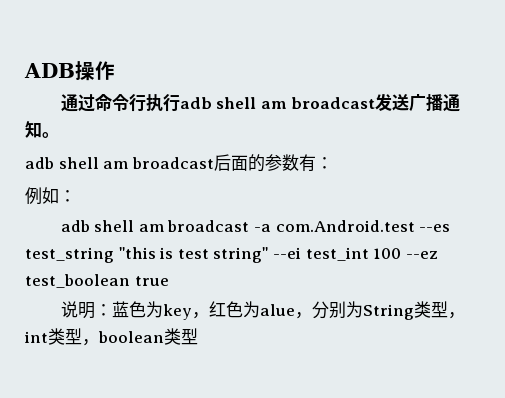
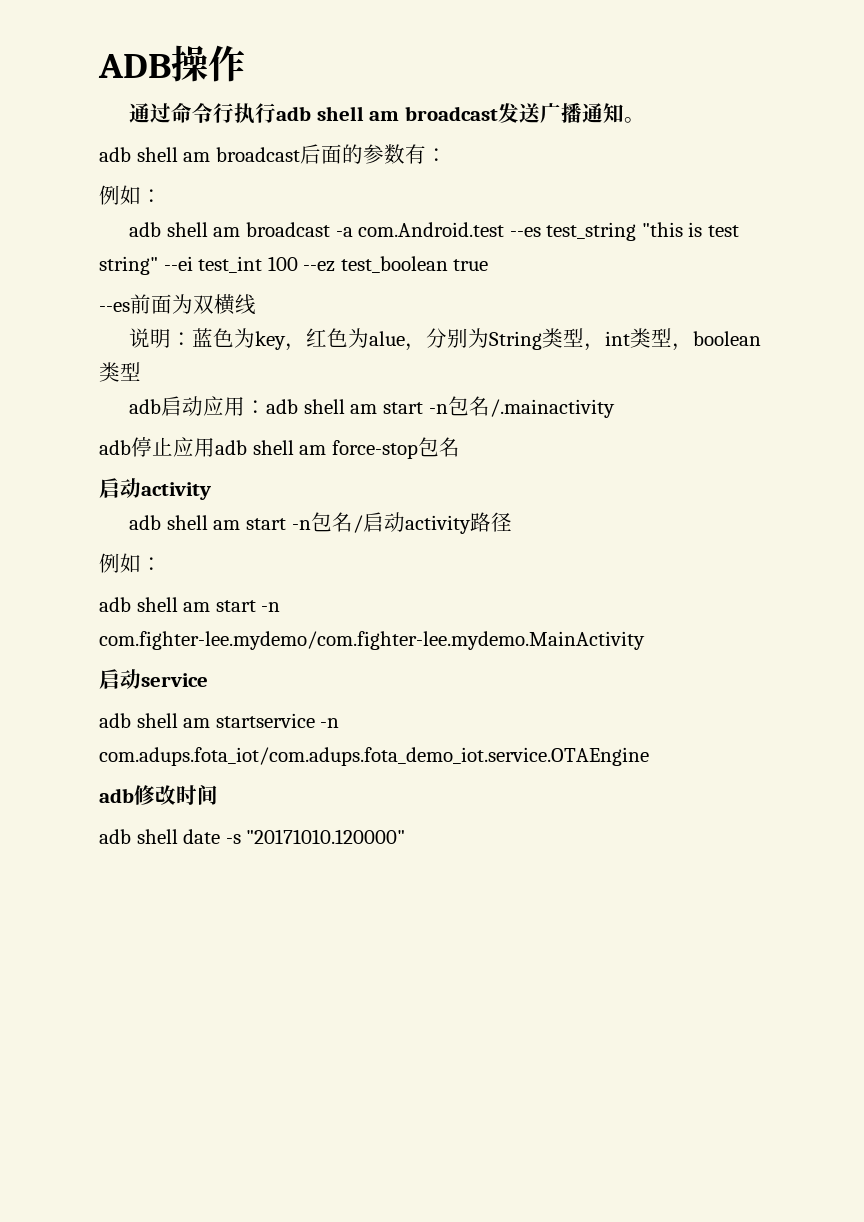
(169, 281) none -> [99,294,256,315] // --es前面为双横线
(198, 336) none -> [129,396,615,418] [99,437,460,459] [99,478,211,500] [129,512,512,534] [99,553,162,573] [99,597,281,612] [99,631,645,650] [99,669,208,689] [99,713,340,728] [99,747,649,766] [99,785,218,805] [99,829,406,844] // adb启动应用：adb shell am start -n包名/.mainactivity // adb停止应用adb shell am force-stop包名 // 启动activity // adb shell am start -n包名/启动activity路径 // 例如： // adb shell am start -n com.fighter-lee.mydemo/com.fighter-lee.mydemo.MainActivity // 启动service // adb shell am startservice -n com.adups.fota_iot/com.adups.fota_demo_iot.service.OTAEngine // adb修改时间 // adb shell date -s "20171010.120000"

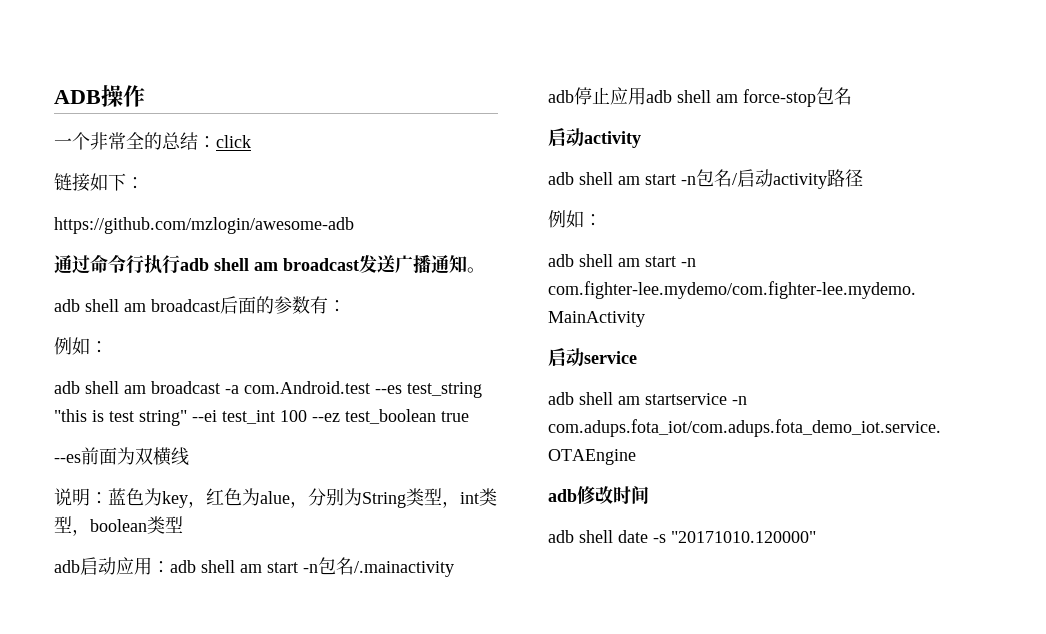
(245, 63) none -> [54,132,251,150] [54,173,144,192] [54,217,354,234] // 一个非常全的总结：click // 链接如下： // https://github.com/mzlogin/awesome-adb

